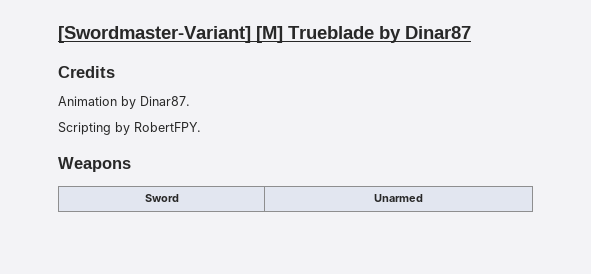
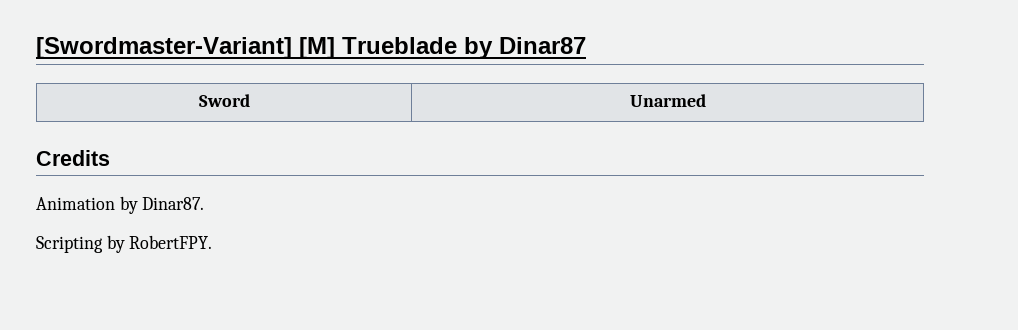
(471, 32) none -> [198,94,250,107] [629,94,706,107] // Sword | Unarmed
[58,157,131,172] [144,194,179,202] [374,194,423,202] // Weapons // Sword | Unarmed -> (213, 242) none

